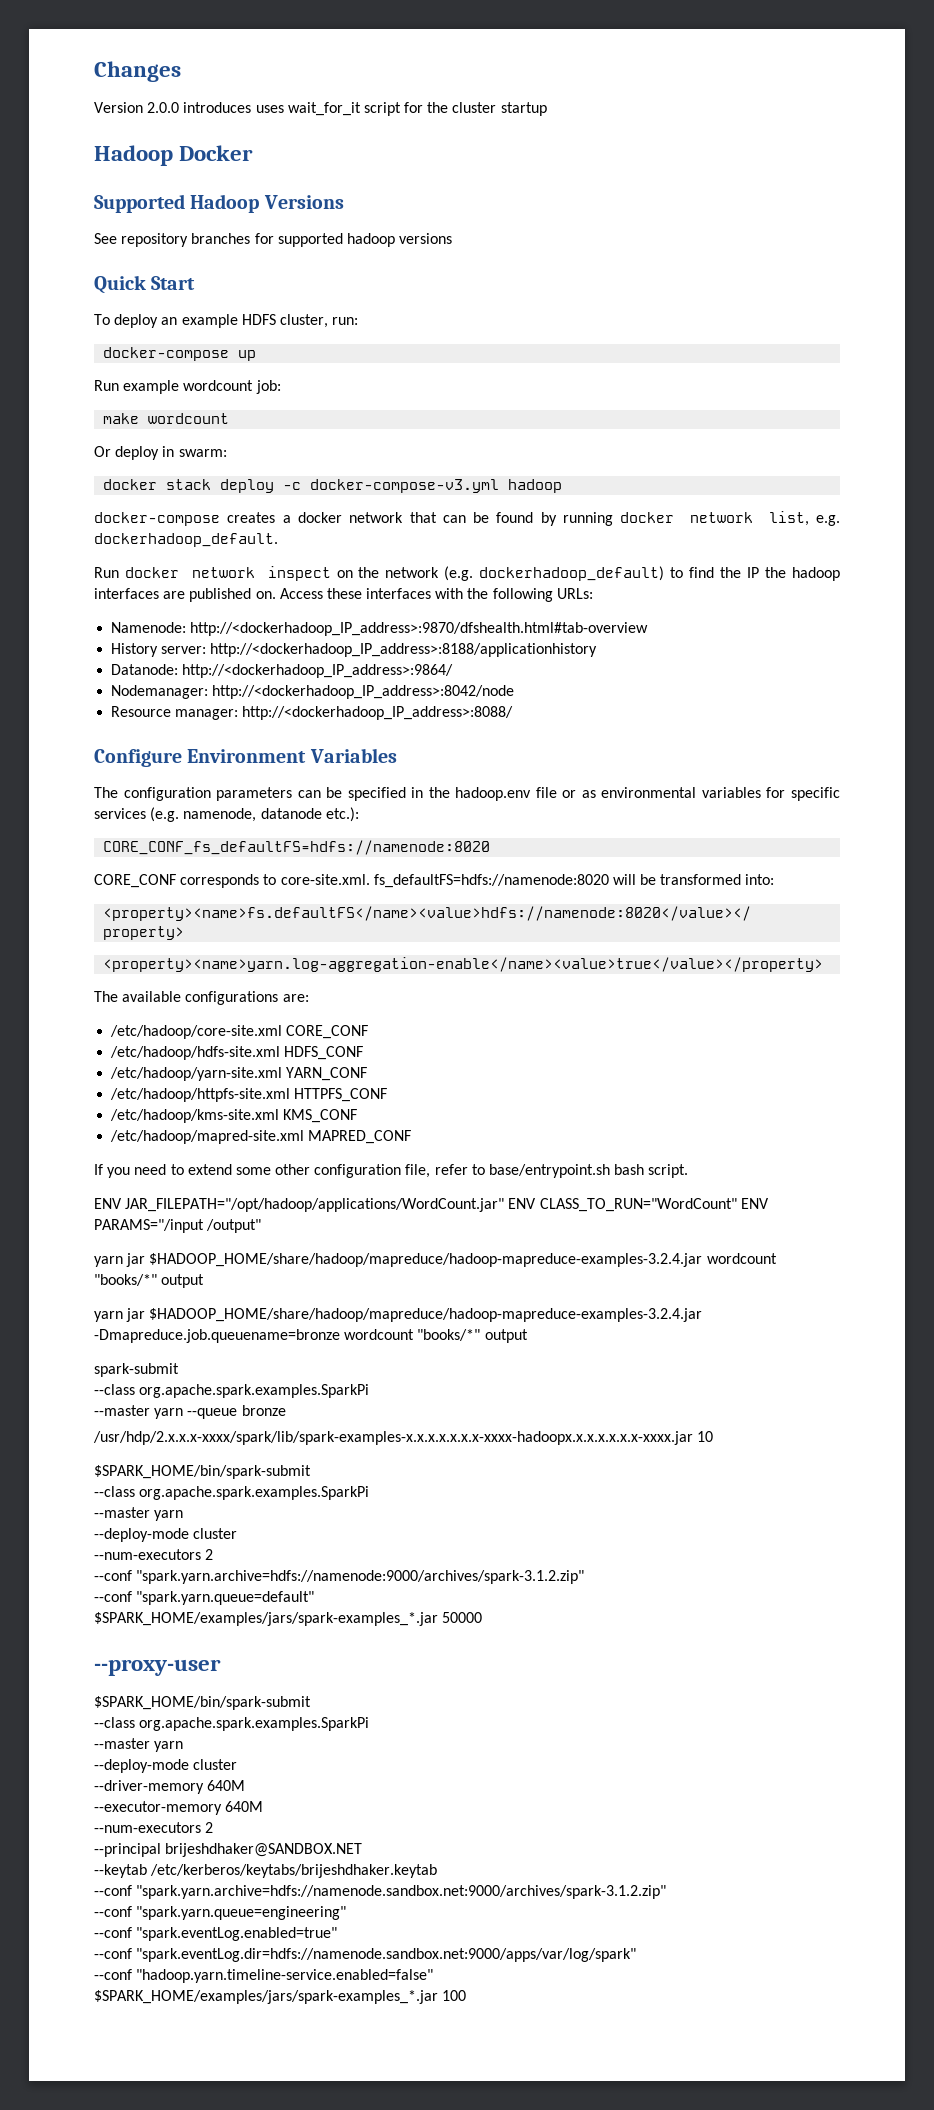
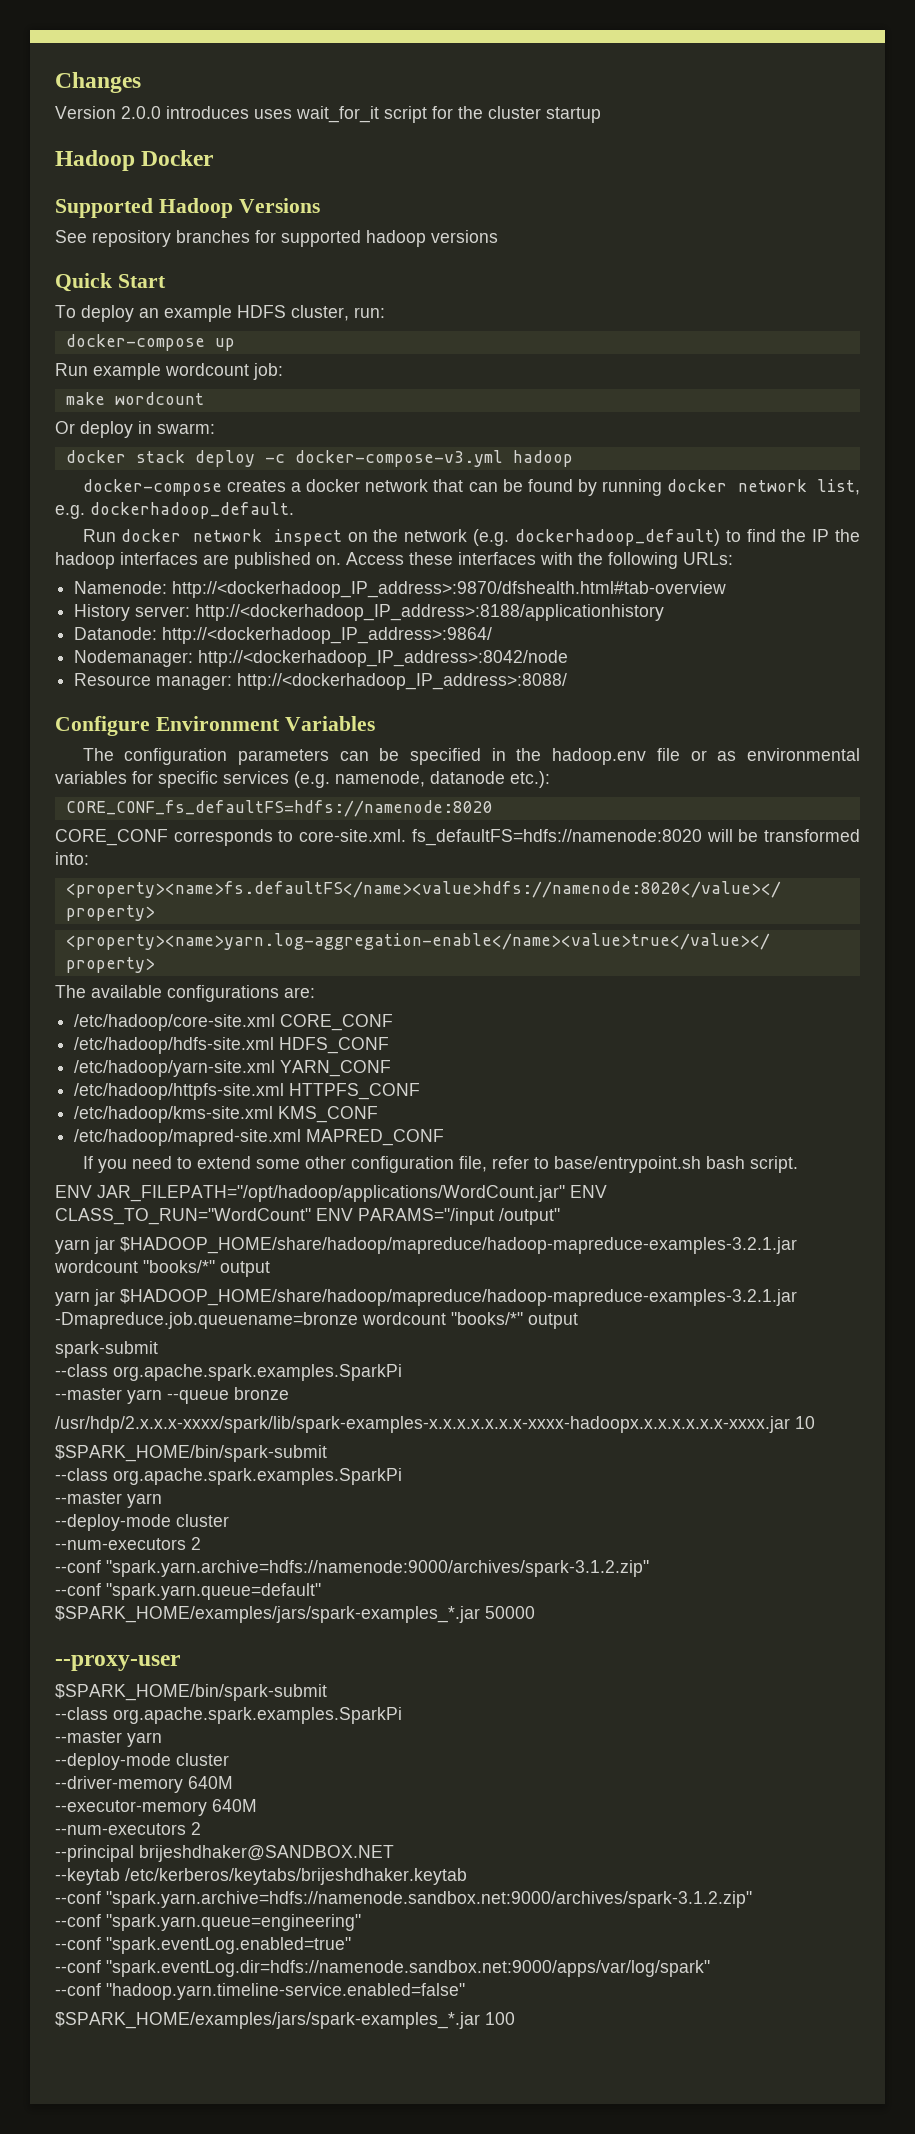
[149,1253,703,1267] $HADOOP_HOME/share/hadoop/mapreduce/hadoop-mapreduce-examples-3.2.4.jar -> [120,1237,797,1254] $HADOOP_HOME/share/hadoop/mapreduce/hadoop-mapreduce-examples-3.2.1.jar
[149,1308,703,1322] $HADOOP_HOME/share/hadoop/mapreduce/hadoop-mapreduce-examples-3.2.4.jar -> [120,1289,797,1306] $HADOOP_HOME/share/hadoop/mapreduce/hadoop-mapreduce-examples-3.2.1.jar

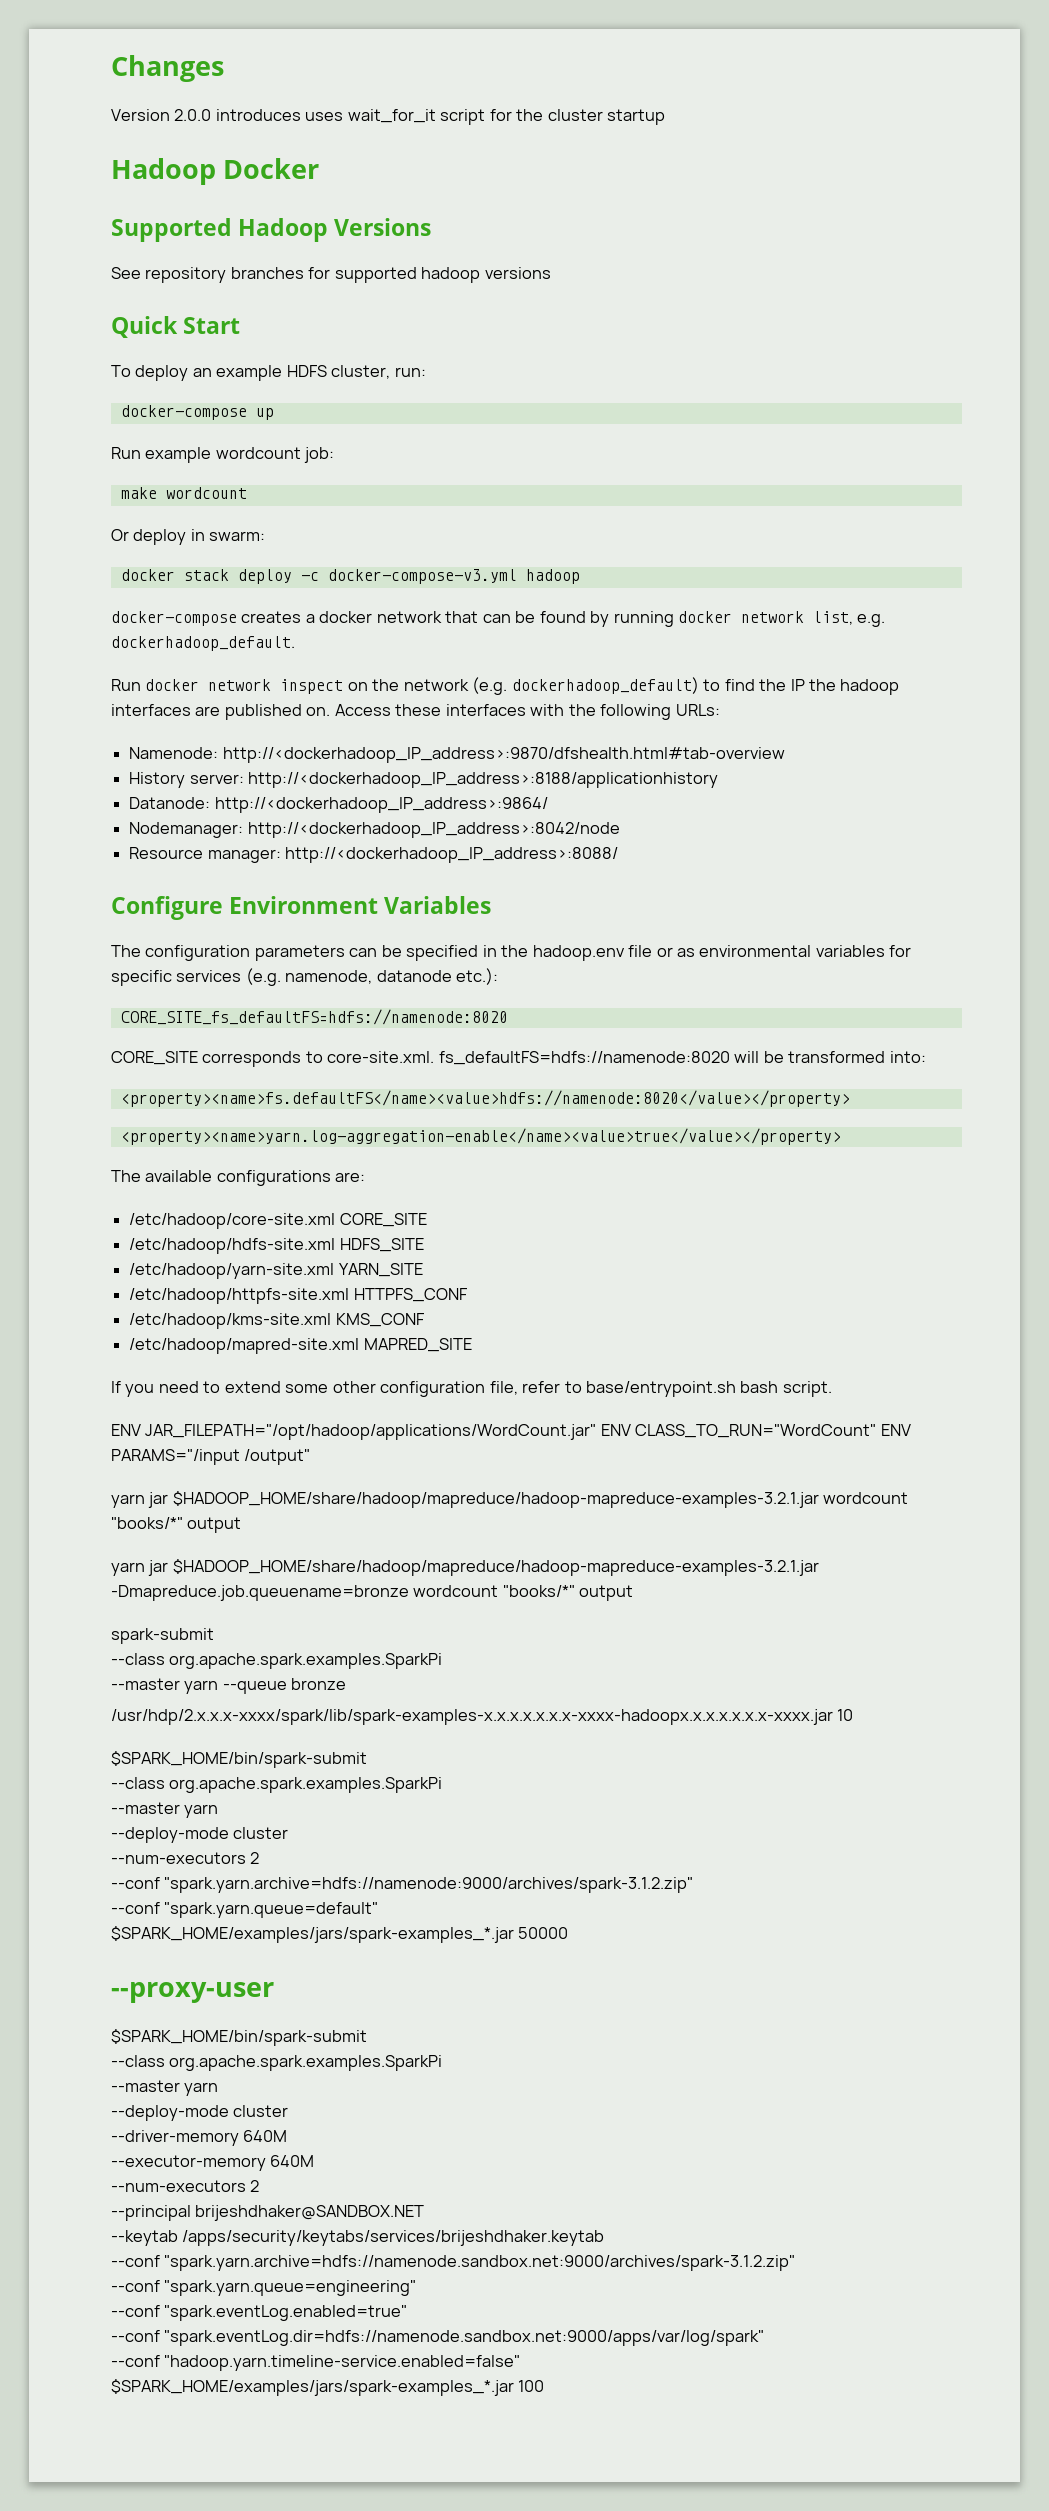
[65,800,493,817] [55,829,168,846] CORE_CONF_fs_defaultFS=hdfs://namenode:8020 // CORE_CONF -> [120,1009,508,1025] [111,1051,198,1065] CORE_SITE_fs_defaultFS=hdfs://namenode:8020 // CORE_SITE
[280,1014,394,1031] CORE_CONF -> [339,1213,427,1227] CORE_SITE
[279,1037,390,1054] HDFS_CONF -> [339,1238,424,1252] HDFS_SITE
[280,1060,392,1077] YARN_CONF -> [338,1263,423,1277] YARN_SITE
[306,1129,445,1146] MAPRED_CONF -> [363,1338,472,1352] MAPRED_SITE
[125,1868,467,1885] /etc/kerberos/keytabs/brijeshdhaker.keytab -> [182,2230,605,2246] /apps/security/keytabs/services/brijeshdhaker.keytab

